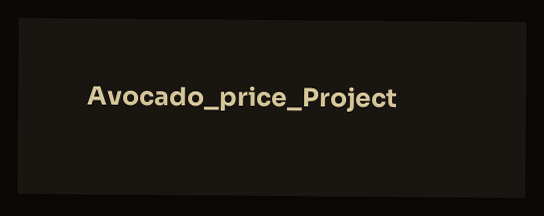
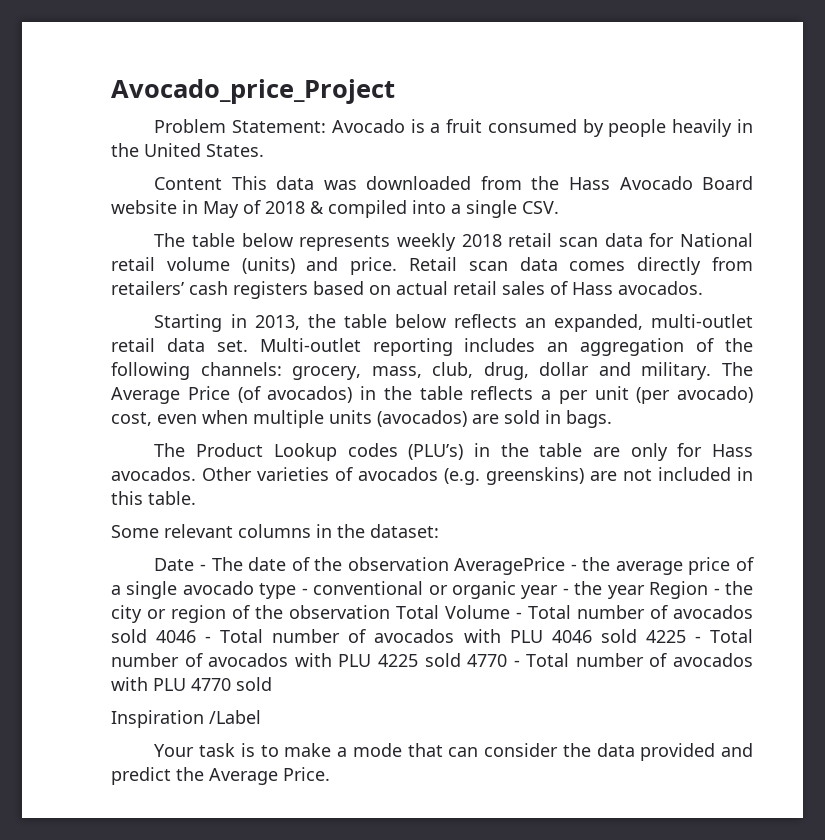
(398, 99) none -> [154,119,753,137] [111,143,264,157] [154,176,753,190] [111,200,559,218] [154,233,753,251] [111,257,753,275] [111,281,703,299] [154,314,753,332] [111,338,754,356] [111,362,753,380] [111,386,753,404] [111,410,612,428] [154,443,753,461] [111,467,753,485] [111,491,196,505] [111,524,439,538] [154,557,754,575] [111,581,754,599] [111,605,753,623] [111,629,754,643] [111,653,753,667] [111,677,272,691] [111,710,261,728] [154,743,753,761] [111,767,330,785] // Problem Statement: Avocado is a fruit consumed by people heavily in the United States. // Content This data was downloaded from the Hass Avocado Board website in May of 2018 & compiled into a single CSV. // The table below represents weekly 2018 retail scan data for National retail volume (units) and price. Retail scan data comes directly from retailers’ cash registers based on actual retail sales of Hass avocados. // Starting in 2013, the table below reflects an expanded, multi-outlet retail data set. Multi-outlet reporting includes an aggregation of the following channels: grocery, mass, club, drug, dollar and military. The Average Price (of avocados) in the table reflects a per unit (per avocado) cost, even when multiple units (avocados) are sold in bags. // The Product Lookup codes (PLU’s) in the table are only for Hass avocados. Other varieties of avocados (e.g. greenskins) are not included in this table. // Some relevant columns in the dataset: // Date - The date of the observation AveragePrice - the average price of a single avocado type - conventional or organic year - the year Region - the city or region of the observation Total Volume - Total number of avocados sold 4046 - Total number of avocados with PLU 4046 sold 4225 - Total number of avocados with PLU 4225 sold 4770 - Total number of avocados with PLU 4770 sold // Inspiration /Label // Your task is to make a mode that can consider the data provided and predict the Average Price.

